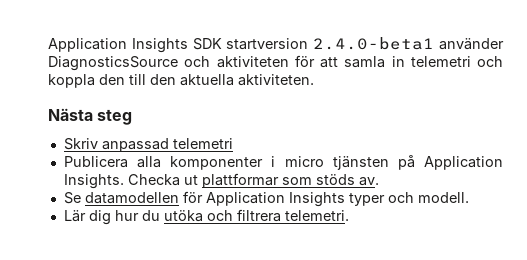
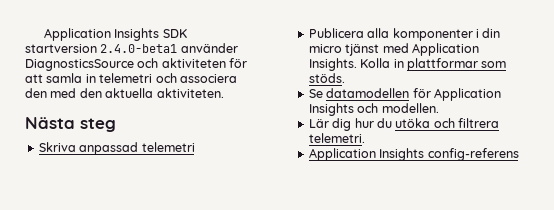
[48,74,146,88] koppla den till -> [179,74,237,83] [25,88,77,98] associera den med
[63,138,98,150] Skriv -> [38,142,76,152] Skriva
[284,155,503,170] [63,173,379,189] micro tjänsten på Application Insights. Checka ut plattformar som stöds av. -> [482,28,501,38] [308,43,479,56] [308,58,507,71] [308,73,345,83] din micro tjänst med Application Insights. Kolla in plattformar som stöds.
[348,192,469,206] typer och modell. -> [357,103,439,113] och modellen.
(349, 215) none -> [308,148,519,161] // Application Insights config-referens

